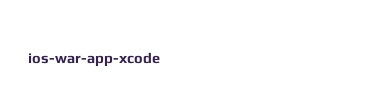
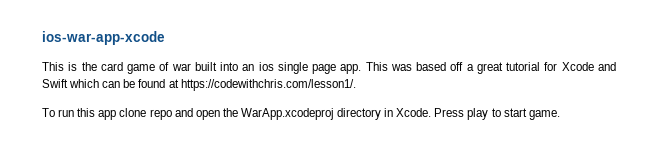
(160, 59) none -> [42,62,616,74] [42,79,356,91] [42,108,560,120] // This is the card game of war built into an ios single page app. This was based off a great tutorial for Xcode and Swift which can be found at https://codewithchris.com/lesson1/. // To run this app clone repo and open the WarApp.xcodeproj directory in Xcode. Press play to start game.

